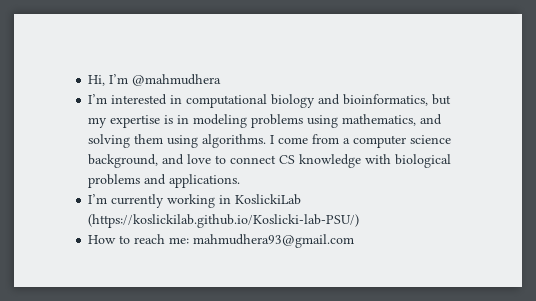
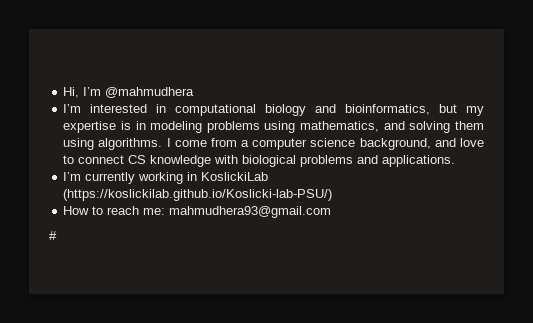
(355, 241) none -> [49,231,57,240] // #

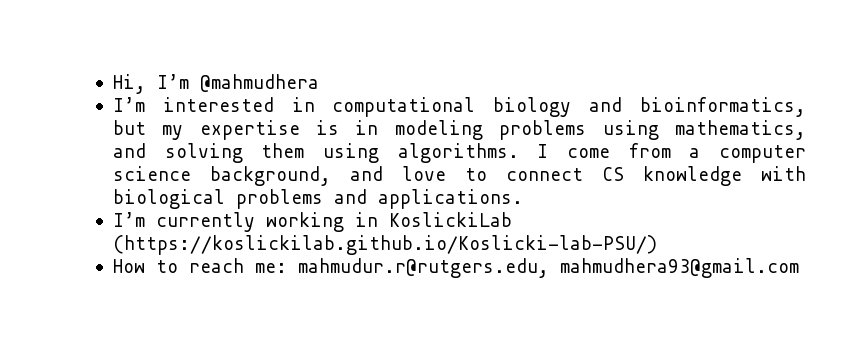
(166, 211) none -> [297,258,549,278] mahmudur.r@rutgers.edu,
[49,231,57,240] // # -> (799, 268) none

